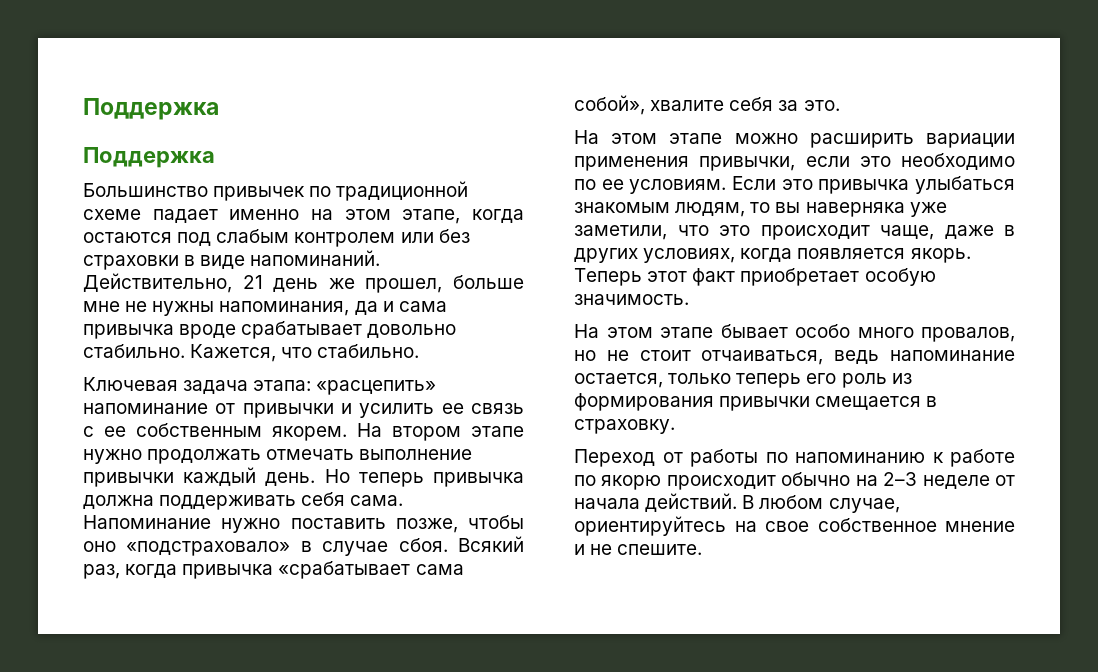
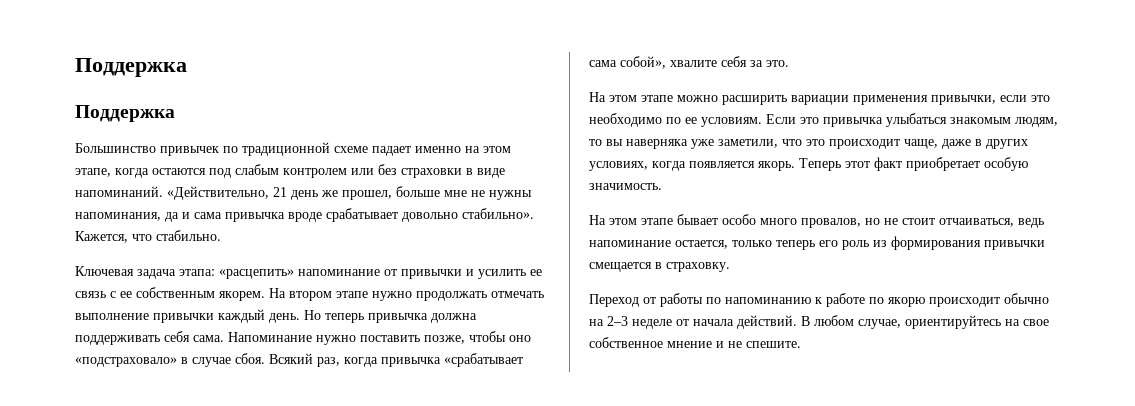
[83,273,232,293] Действительно, -> [167,186,269,200] «Действительно,
[83,344,185,358] стабильно. -> [462,208,534,219] стабильно».

